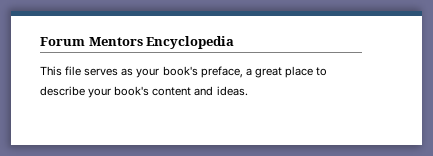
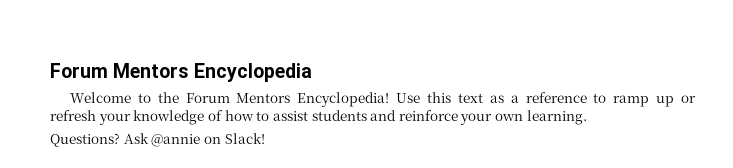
[40,66,328,78] [40,86,248,98] This file serves as your book's preface, a great place to describe your book's content and ideas. -> [70,92,696,107] [50,110,587,125] [50,133,265,147] Welcome to the Forum Mentors Encyclopedia! Use this text as a reference to ramp up or refresh your knowledge of how to assist students and reinforce your own learning. // Questions? Ask @annie on Slack!

